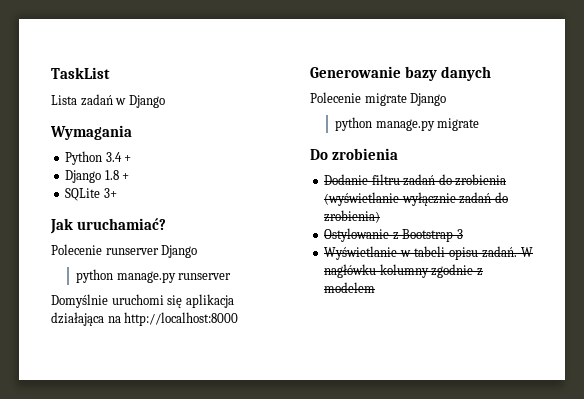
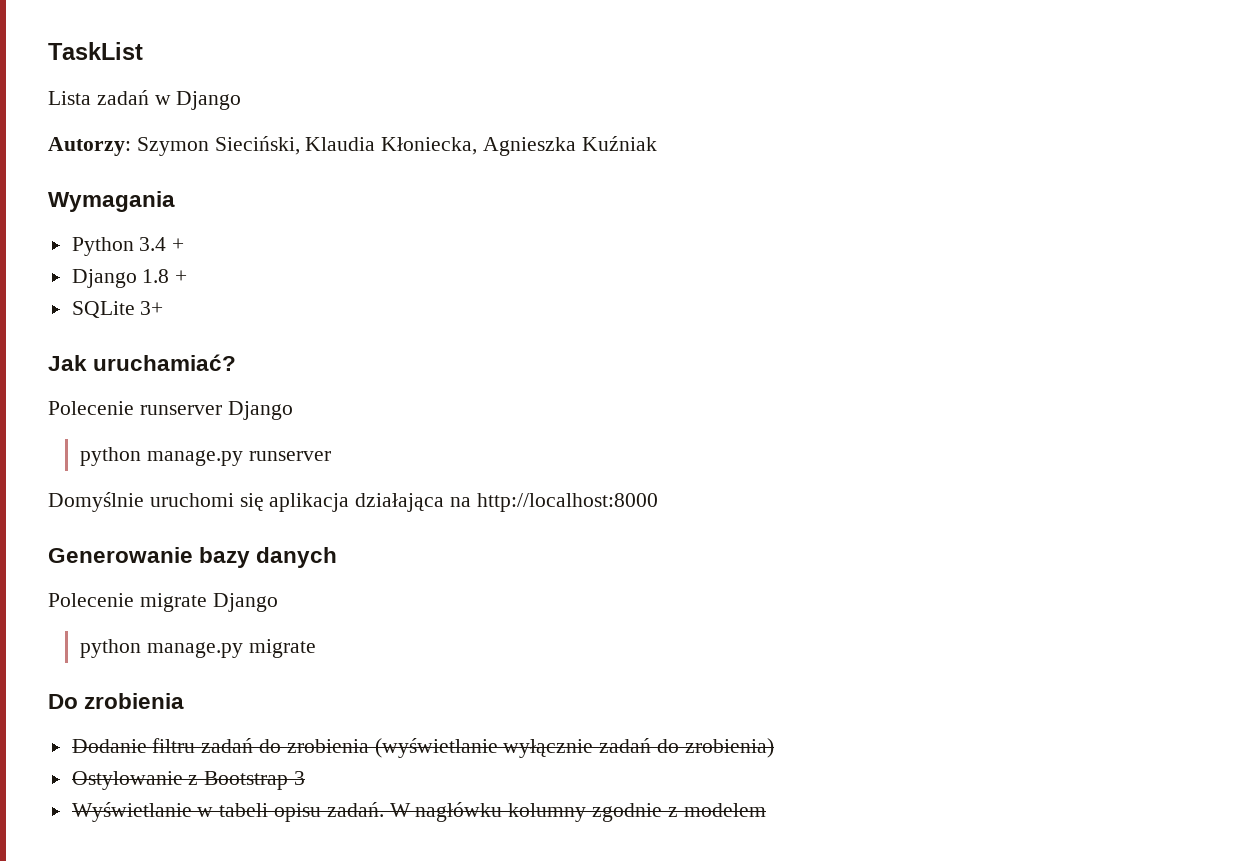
(165, 101) none -> [48,136,657,156] // Autorzy: Szymon Sieciński, Klaudia Kłoniecka, Agnieszka Kuźniak

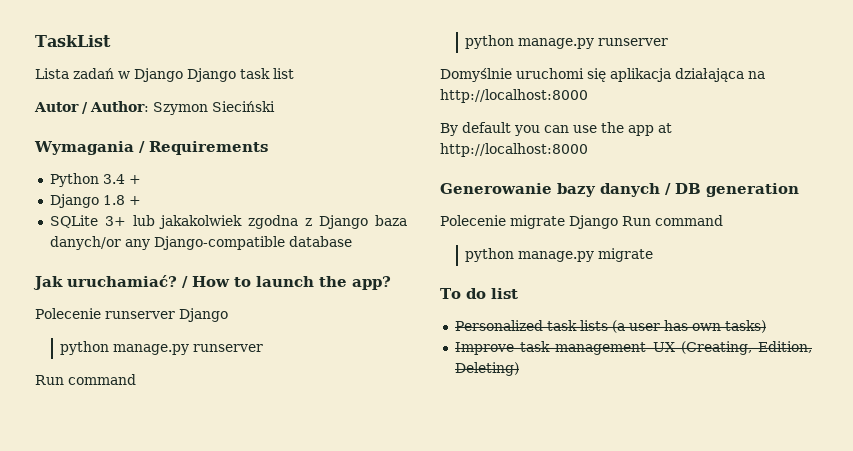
[48,136,657,156] // Autorzy: Szymon Sieciński, Klaudia Kłoniecka, Agnieszka Kuźniak -> [187,68,294,82] [34,101,275,115] Django task list // Autor / Author: Szymon Sieciński
(175, 201) none -> [139,141,268,155] / Requirements
[48,354,237,371] // Jak uruchamiać? -> [132,215,407,229] [49,236,352,250] [33,275,391,290] lub jakakolwiek zgodna z Django baza danych/or any Django-compatible database // Jak uruchamiać? / How to launch the app?
(331, 456) none -> [35,374,136,385] [465,35,669,49] // Run command // python manage.py runserver
(658, 502) none -> [440,122,672,136] [440,143,588,157] // By default you can use the app at http://localhost:8000
(338, 557) none -> [665,183,799,197] / DB generation
(278, 602) none -> [622,215,723,226] Run command
[48,693,185,709] [71,738,774,758] [71,771,306,790] [71,802,766,822] Do zrobienia // Dodanie filtru zadań do zrobienia (wyświetlanie wyłącznie zadań do zrobienia) // Ostylowanie z Bootstrap 3 // Wyświetlanie w tabeli opisu zadań. W nagłówku kolumny zgodnie z modelem -> [440,288,518,299] [454,320,766,333] [454,341,812,355] [454,362,519,376] To do list // Personalized task lists (a user has own tasks) // Improve task management UX (Creating, Edition, Deleting)

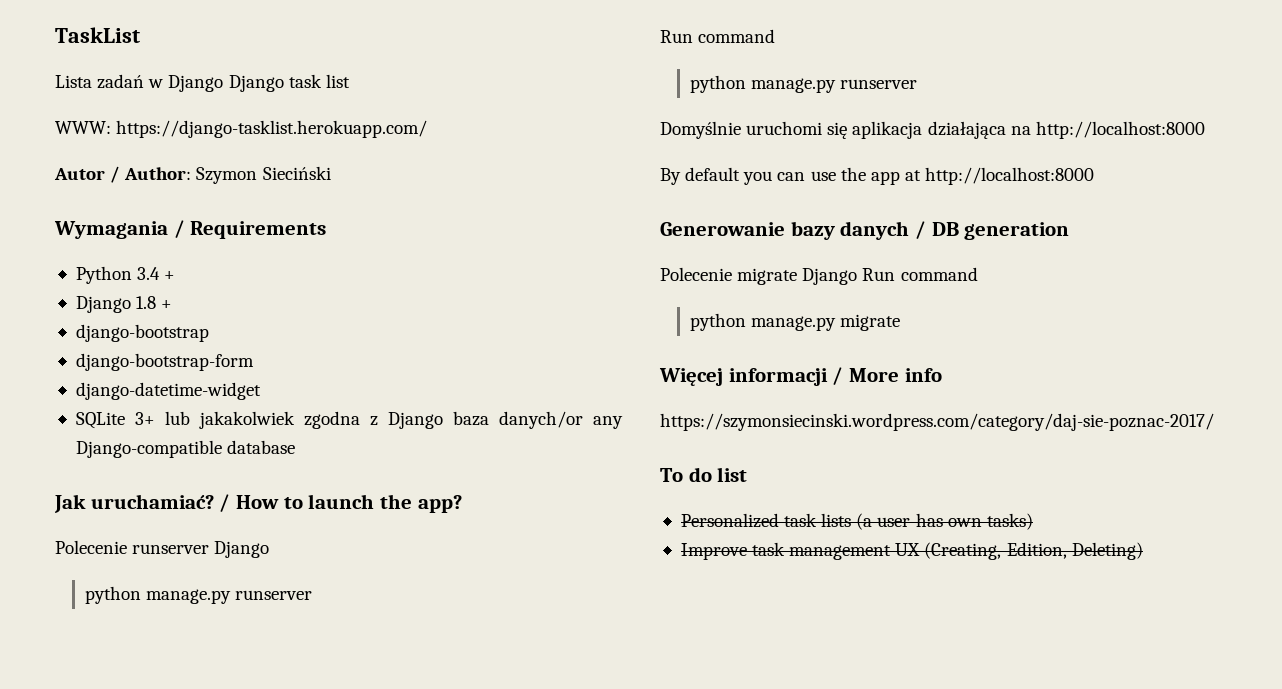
(294, 73) none -> [55,120,428,138] // WWW: https://django-tasklist.herokuapp.com/
(141, 200) none -> [75,324,209,342] [75,353,254,371] [75,382,261,400] // django-bootstrap // django-bootstrap-form // django-datetime-widget
(654, 255) none -> [659,367,942,386] [660,413,1214,431] // Więcej informacji / More info // https://szymonsiecinski.wordpress.com/category/daj-sie-poznac-2017/

